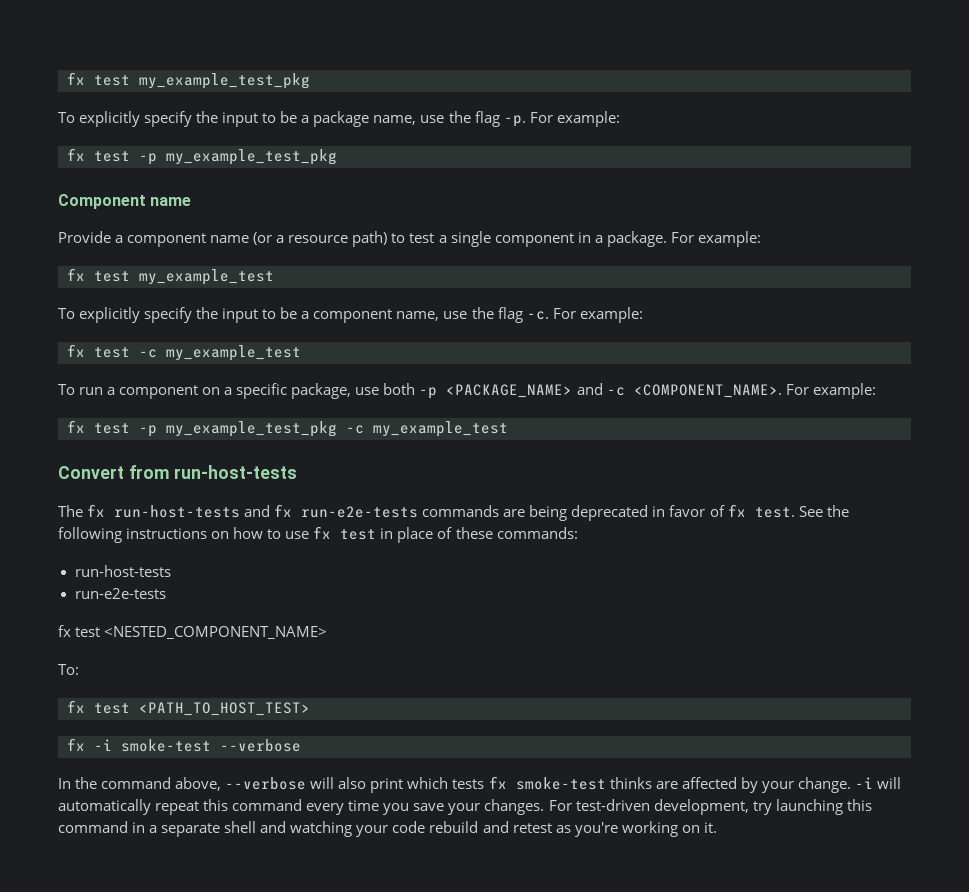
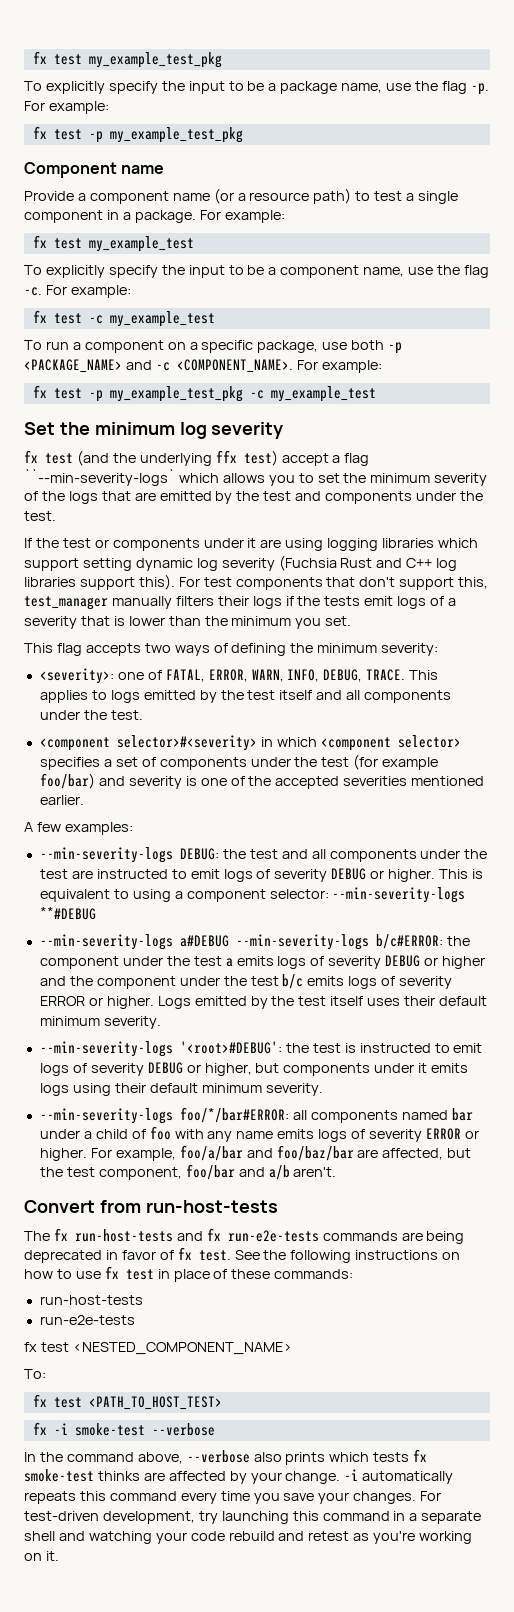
(508, 429) none -> [24,422,284,439] [24,450,370,466] [24,469,488,486] [24,491,483,504] [24,511,56,521] [24,538,479,551] [24,555,458,571] [24,574,489,590] [24,596,457,610] [24,616,352,629] [24,643,439,656] [39,668,439,684] [39,690,452,703] [39,710,143,720] [39,735,461,751] [39,754,439,770] [39,773,485,789] [39,795,84,805] [24,822,133,835] [39,847,488,863] [39,868,483,882] [39,887,466,903] [39,907,96,920] [39,934,470,950] [39,955,486,969] [39,974,453,989] [39,996,488,1009] [39,1016,161,1029] [39,1041,483,1057] [39,1062,469,1076] [39,1083,323,1096] [39,1107,473,1124] [39,1126,479,1142] [39,1145,472,1161] [39,1164,337,1180] // Set the minimum log severity // fx test (and the underlying ffx test) accept a flag ``--min-severity-logs` which allows you to set the minimum severity of the logs that are emitted by the test and components under the test. // If the test or components under it are using logging libraries which support setting dynamic log severity (Fuchsia Rust and C++ log libraries support this). For test components that don't support this, test_manager manually filters their logs if the tests emit logs of a severity that is lower than the minimum you set. // This flag accepts two ways of defining the minimum severity: // <severity>: one of FATAL, ERROR, WARN, INFO, DEBUG, TRACE. This applies to logs emitted by the test itself and all components under the test. // <component selector>#<severity> in which <component selector> specifies a set of components under the test (for example foo/bar) and severity is one of the accepted severities mentioned earlier. // A few examples: // --min-severity-logs DEBUG: the test and all components under the test are instructed to emit logs of severity DEBUG or higher. This is equivalent to using a component selector: --min-severity-logs **#DEBUG // --min-severity-logs a#DEBUG --min-severity-logs b/c#ERROR: the component under the test a emits logs of severity DEBUG or higher and the component under the test b/c emits logs of severity ERROR or higher. Logs emitted by the test itself uses their default minimum severity. // --min-severity-logs '<root>#DEBUG': the test is instructed to emit logs of severity DEBUG or higher, but components under it emits logs using their default minimum severity. // --min-severity-logs foo/*/bar#ERROR: all components named bar under a child of foo with any name emits logs of severity ERROR or higher. For example, foo/a/bar and foo/baz/bar are affected, but the test component, foo/bar and a/b aren't.
[310,777,404,793] will also print -> [253,1452,326,1465] also prints
[876,777,901,789] [58,799,200,815] will automatically repeat -> [362,1471,454,1484] [24,1491,76,1504] automatically repeats

